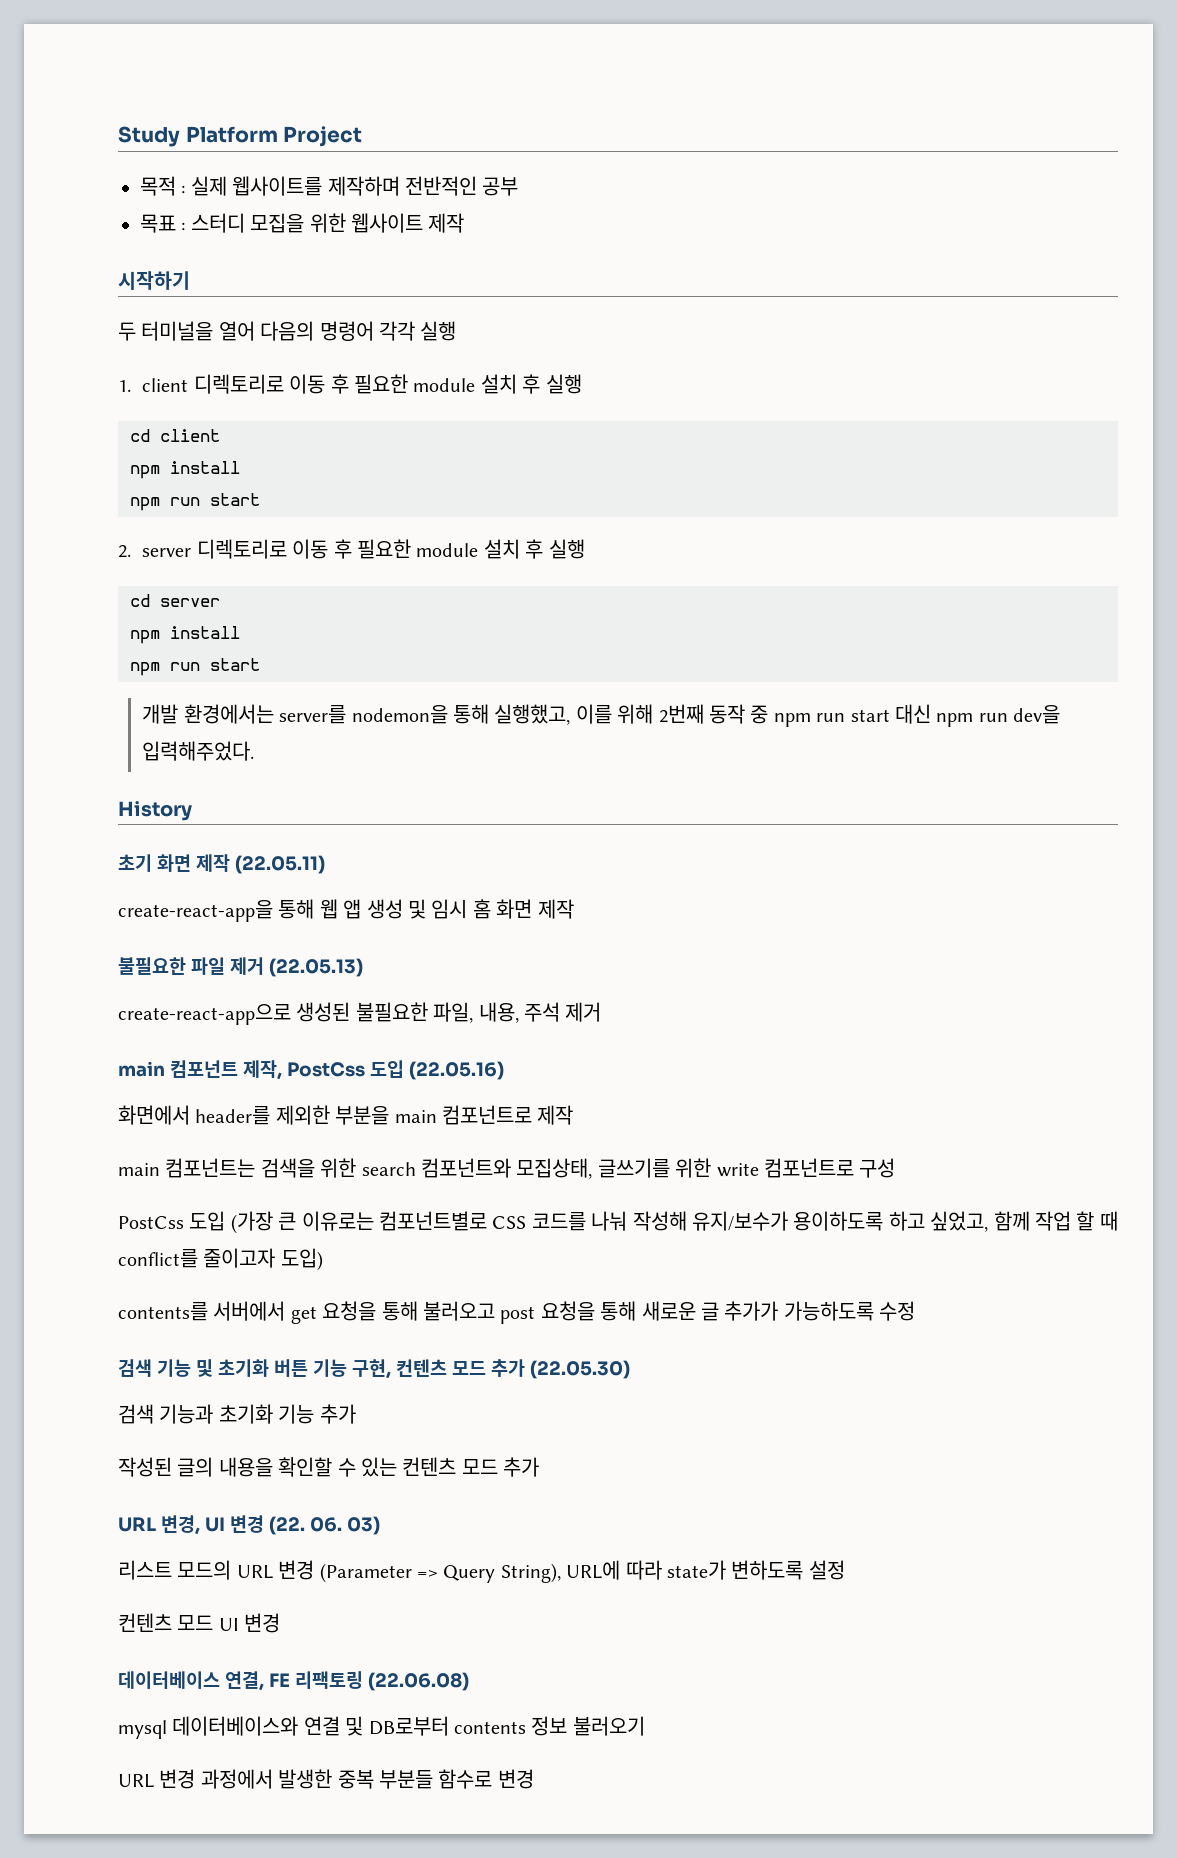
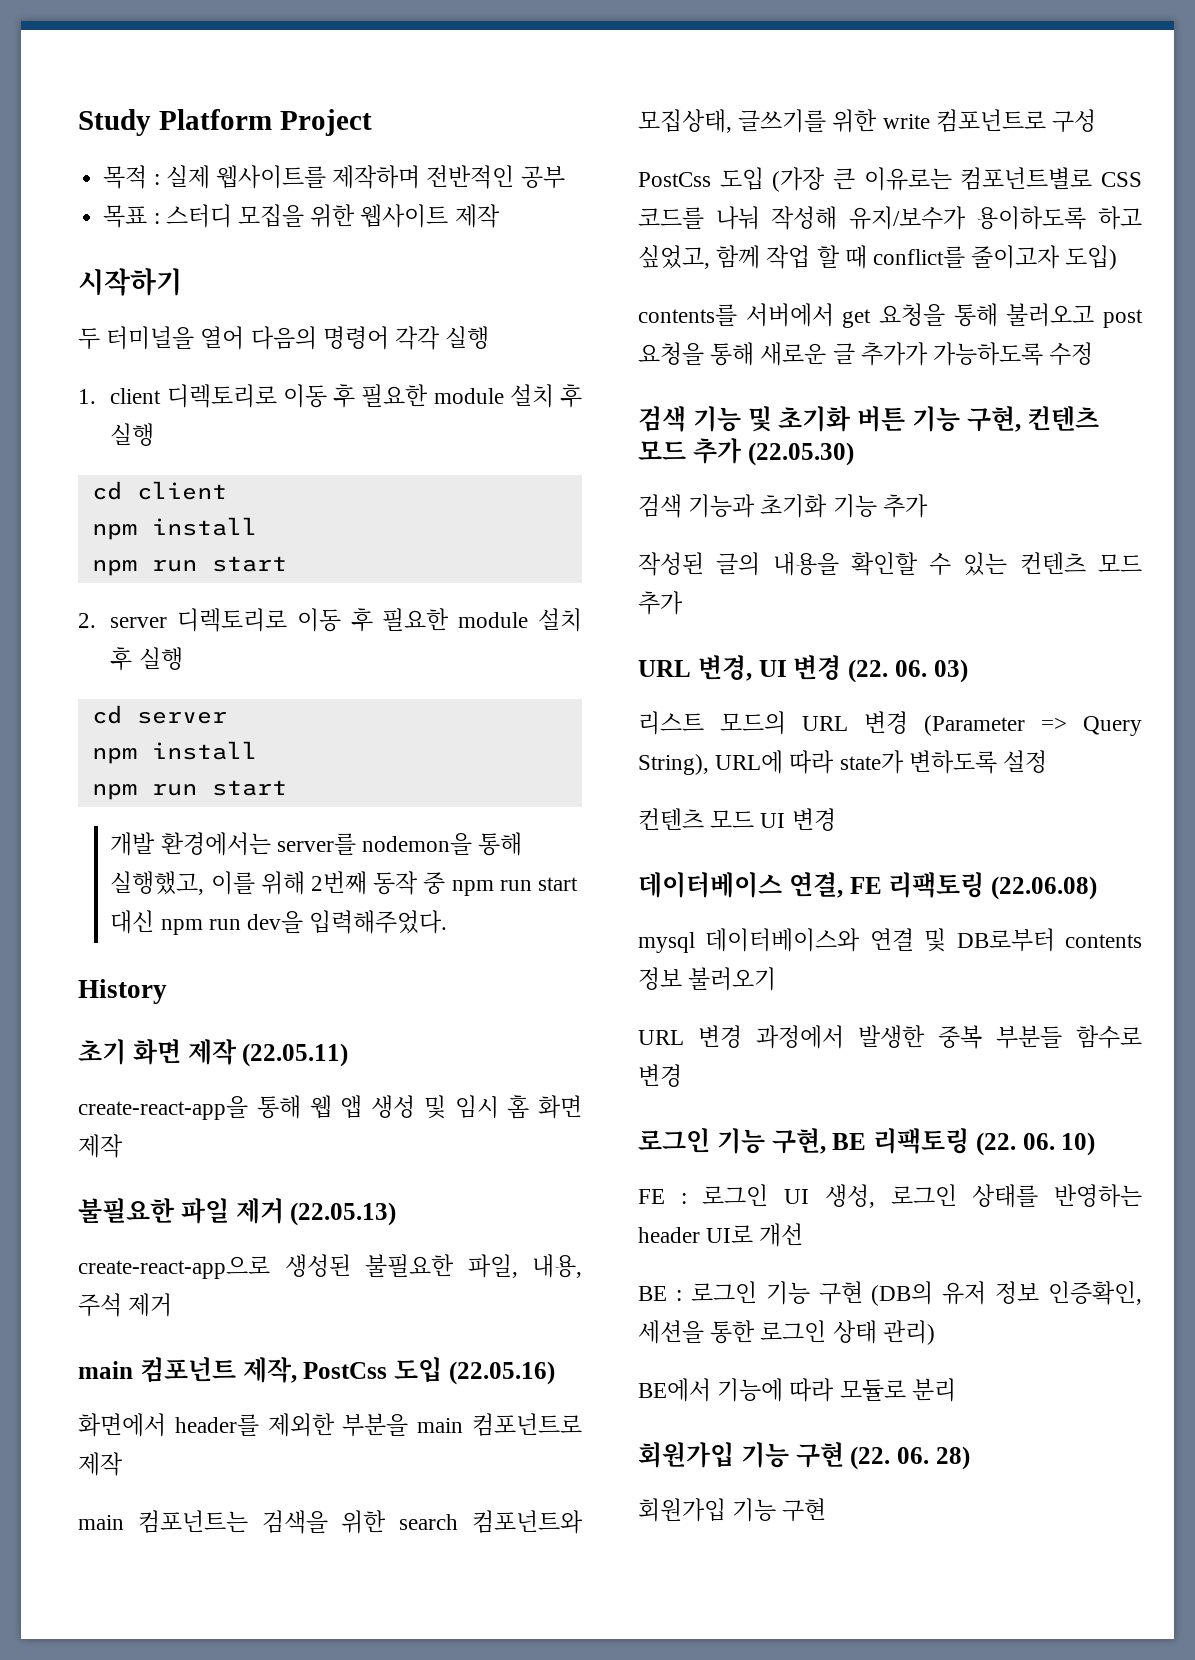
(534, 1779) none -> [638,1128,1096,1156] [638,1184,1142,1208] [638,1223,804,1247] [638,1281,1142,1306] [638,1320,935,1345] [638,1378,956,1402] [638,1442,970,1470] [638,1498,827,1522] // 로그인 기능 구현, BE 리팩토링 (22. 06. 10) // FE : 로그인 UI 생성, 로그인 상태를 반영하는 header UI로 개선 // BE : 로그인 기능 구현 (DB의 유저 정보 인증확인, 세션을 통한 로그인 상태 관리) // BE에서 기능에 따라 모듈로 분리 // 회원가입 기능 구현 (22. 06. 28) // 회원가입 기능 구현

